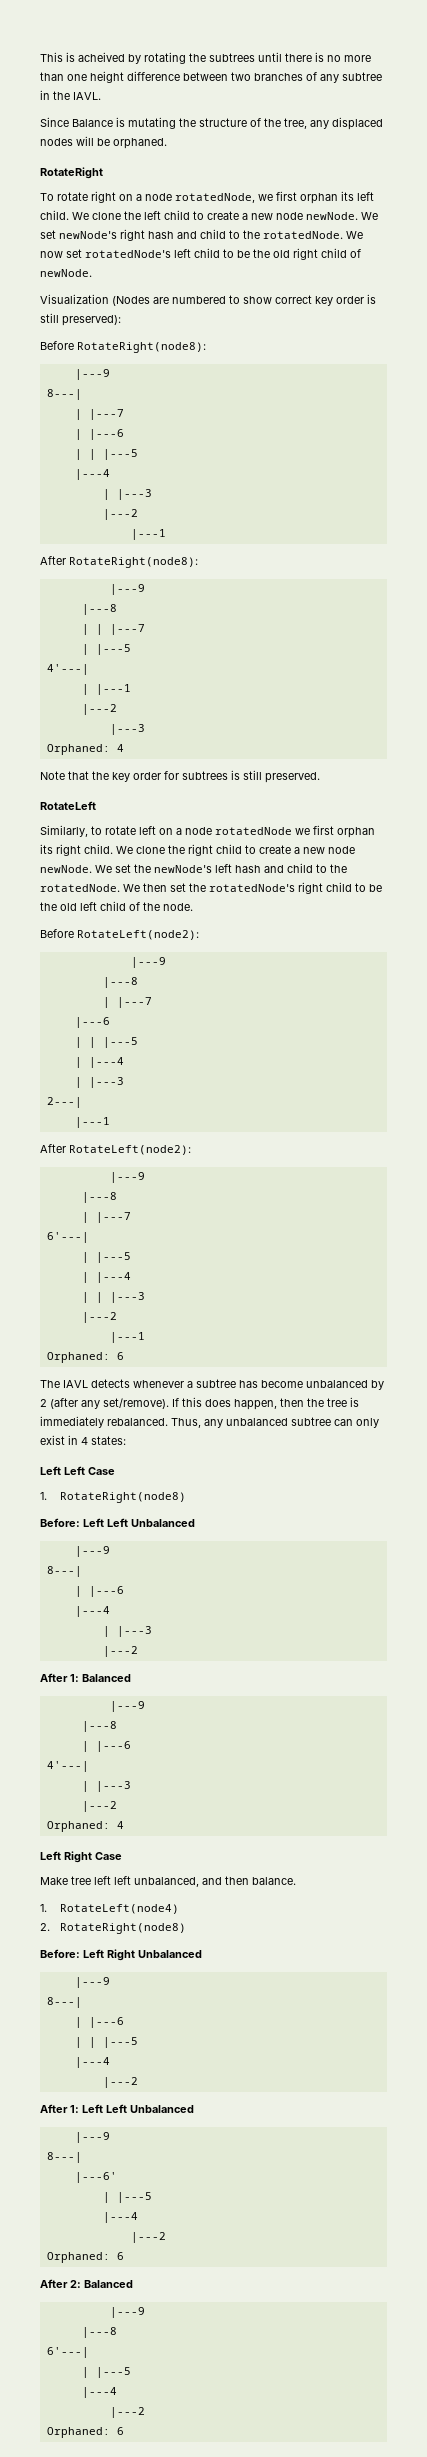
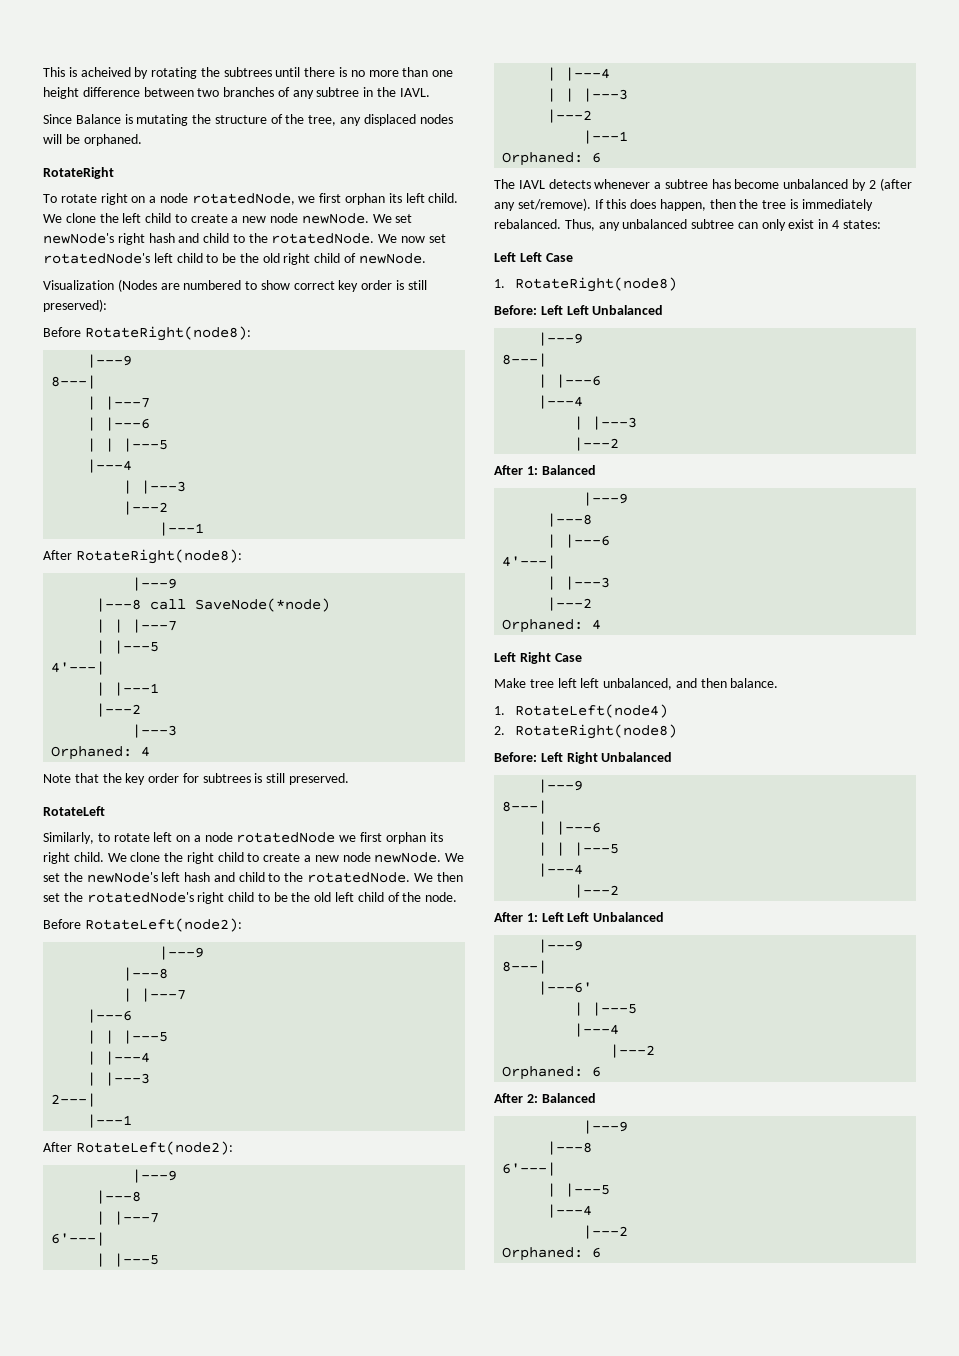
(117, 609) none -> [150,598,331,612] call SaveNode(*node)

